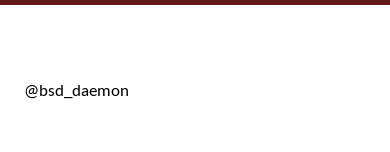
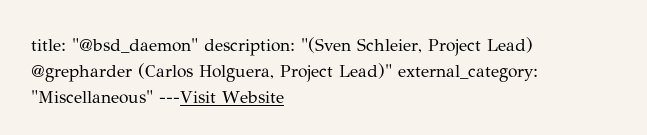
[24,85,129,99] @bsd_daemon -> [31,37,533,56] [31,63,538,82] [31,90,284,104] title: "@bsd_daemon" description: "(Sven Schleier, Project Lead) @grepharder (Carlos Holguera, Project Lead)" external_category: "Miscellaneous" ---Visit Website

